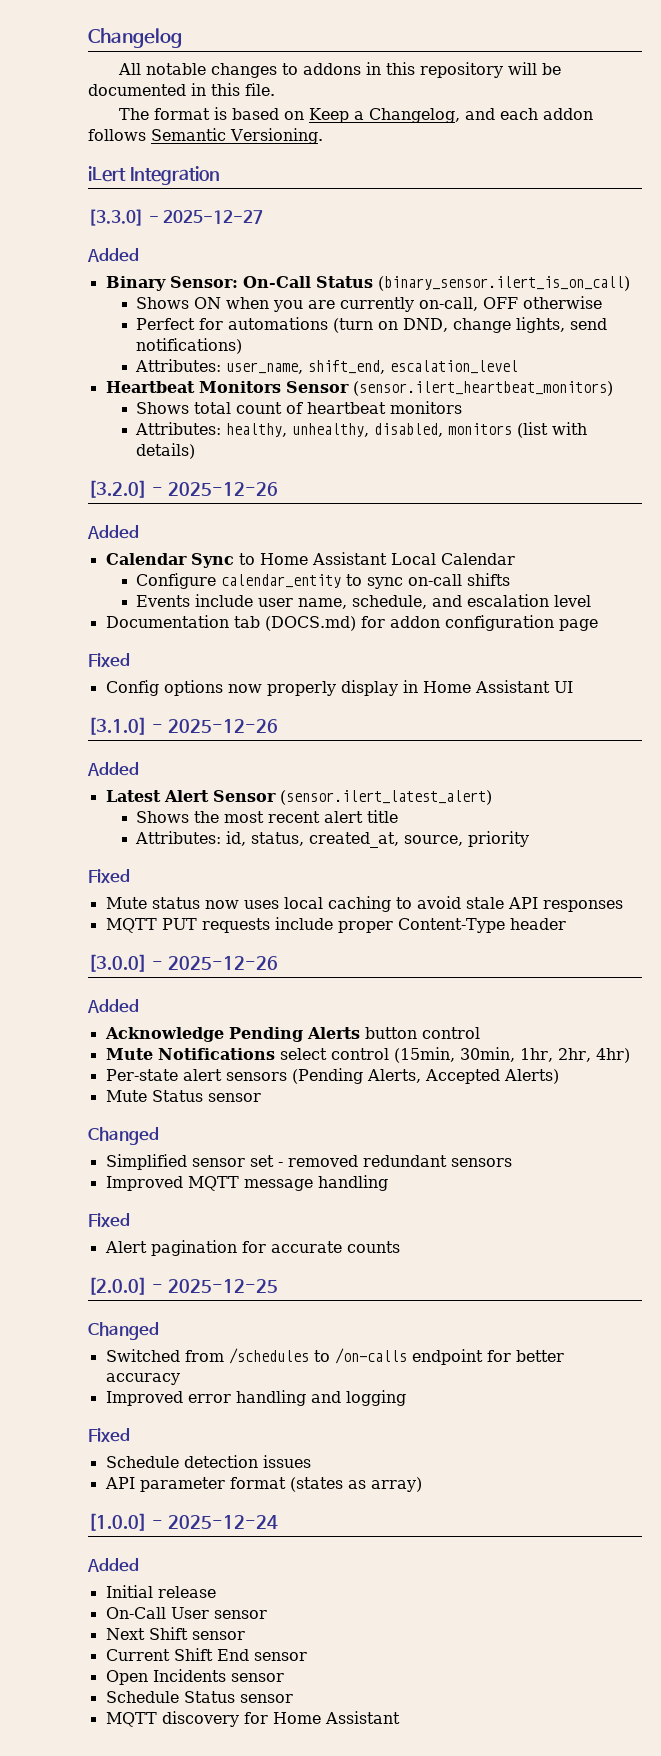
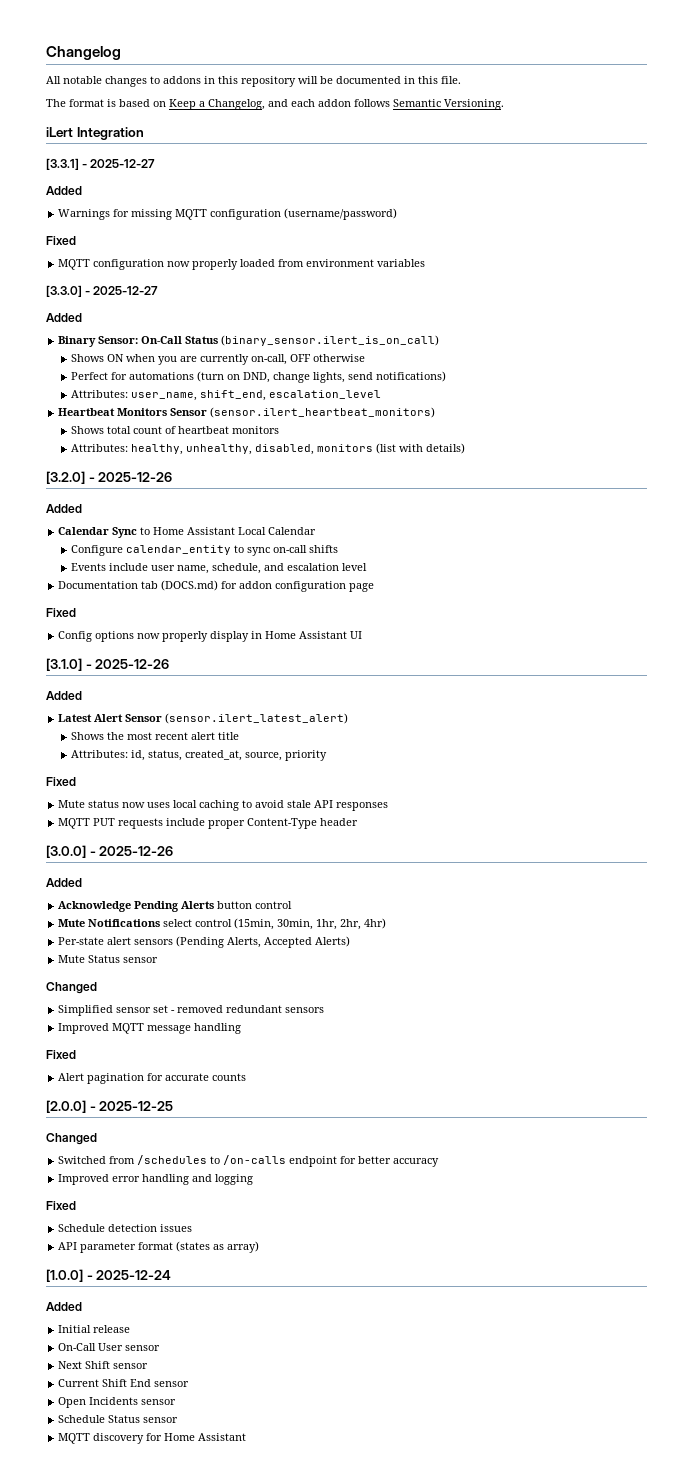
(220, 175) none -> [46,158,156,170] [46,186,82,195] [58,208,398,220] [46,236,76,245] [58,259,426,270] // [3.3.1] - 2025-12-27 // Added // Warnings for missing MQTT configuration (username/password) // Fixed // MQTT configuration now properly loaded from environment variables

